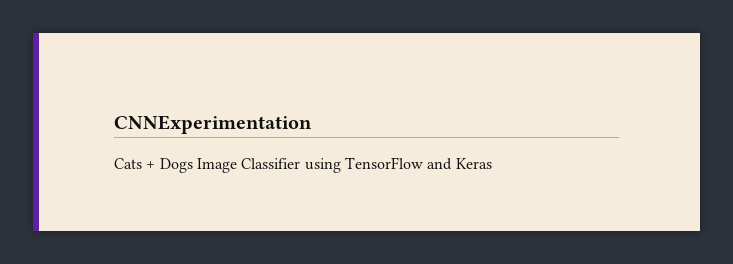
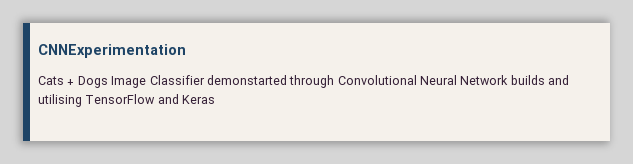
[304,158,341,173] using -> [206,75,570,88] [38,94,82,107] demonstarted through Convolutional Neural Network builds and utilising

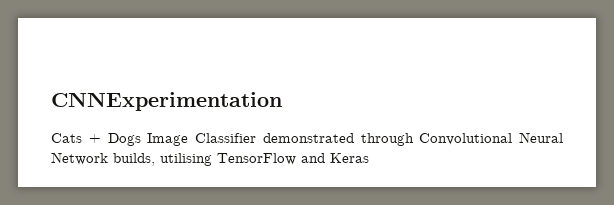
[206,75,287,85] demonstarted -> [262,133,354,143] demonstrated
[510,75,570,85] builds and -> [113,153,155,166] builds,

